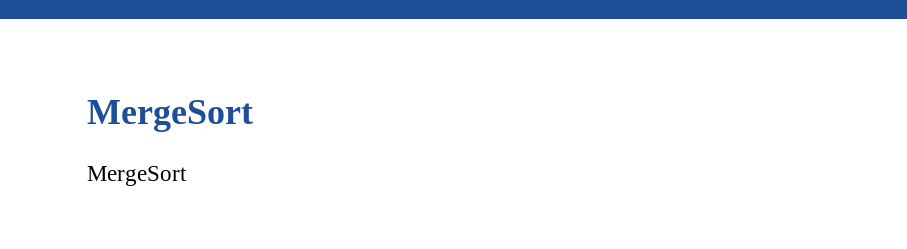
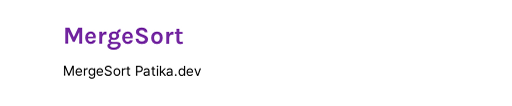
(187, 176) none -> [134,64,202,77] Patika.dev

